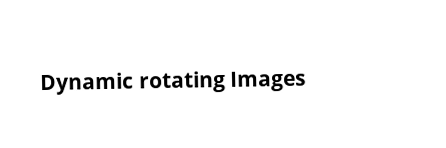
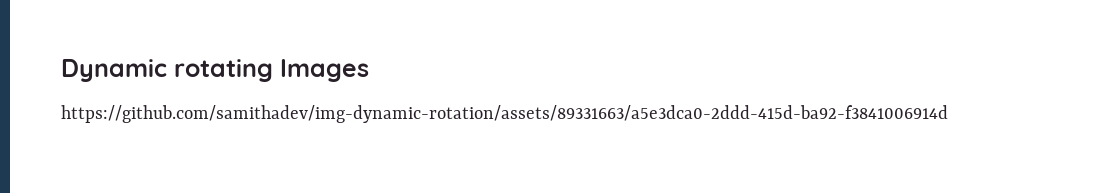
(307, 81) none -> [61,105,948,123] // https://github.com/samithadev/img-dynamic-rotation/assets/89331663/a5e3dca0-2ddd-415d-ba92-f3841006914d

